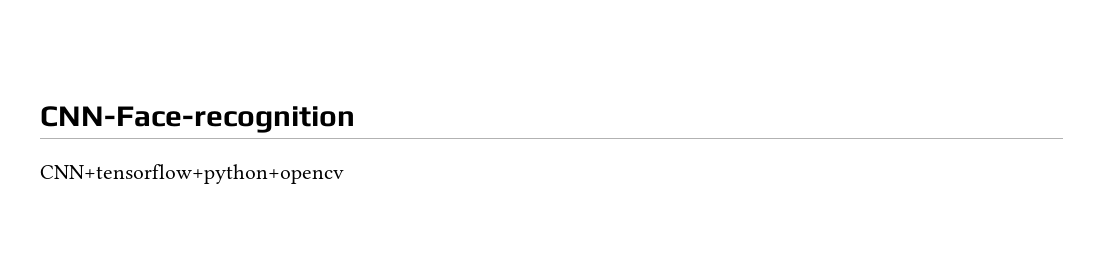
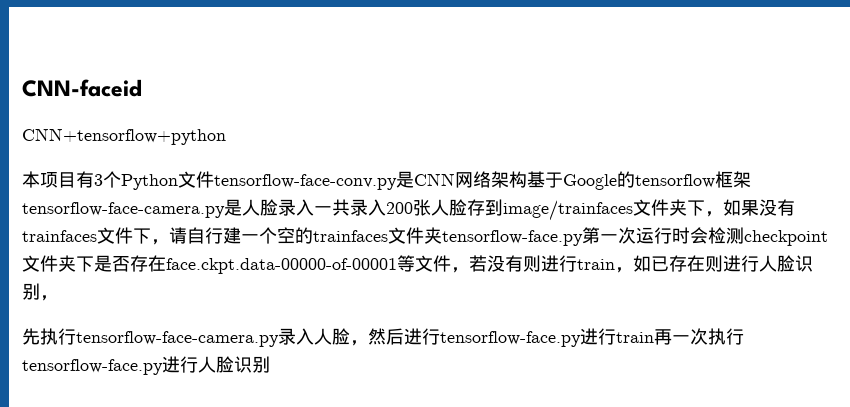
[40,106,355,133] [40,164,344,184] CNN-Face-recognition // CNN+tensorflow+python+opencv -> [22,79,142,97] [22,128,226,145] [22,171,751,190] [22,199,795,221] [22,227,828,246] [22,255,813,274] [22,283,58,301] [22,328,744,347] [22,356,270,375] CNN-faceid // CNN+tensorflow+python // 本项目有3个Python文件tensorflow-face-conv.py是CNN网络架构基于Google的tensorflow框架tensorflow-face-camera.py是人脸录入一共录入200张人脸存到image/trainfaces文件夹下，如果没有trainfaces文件下，请自行建一个空的trainfaces文件夹tensorflow-face.py第一次运行时会检测checkpoint文件夹下是否存在face.ckpt.data-00000-of-00001等文件，若没有则进行train，如已存在则进行人脸识别， // 先执行tensorflow-face-camera.py录入人脸，然后进行tensorflow-face.py进行train再一次执行tensorflow-face.py进行人脸识别

